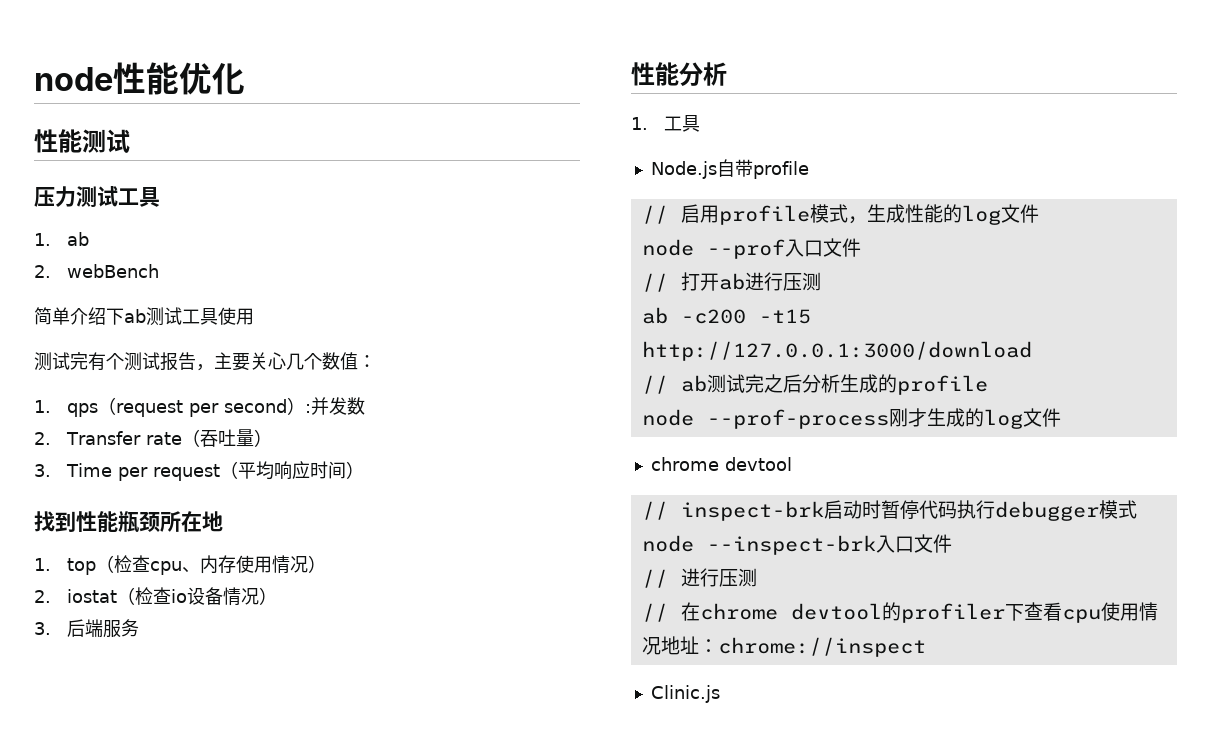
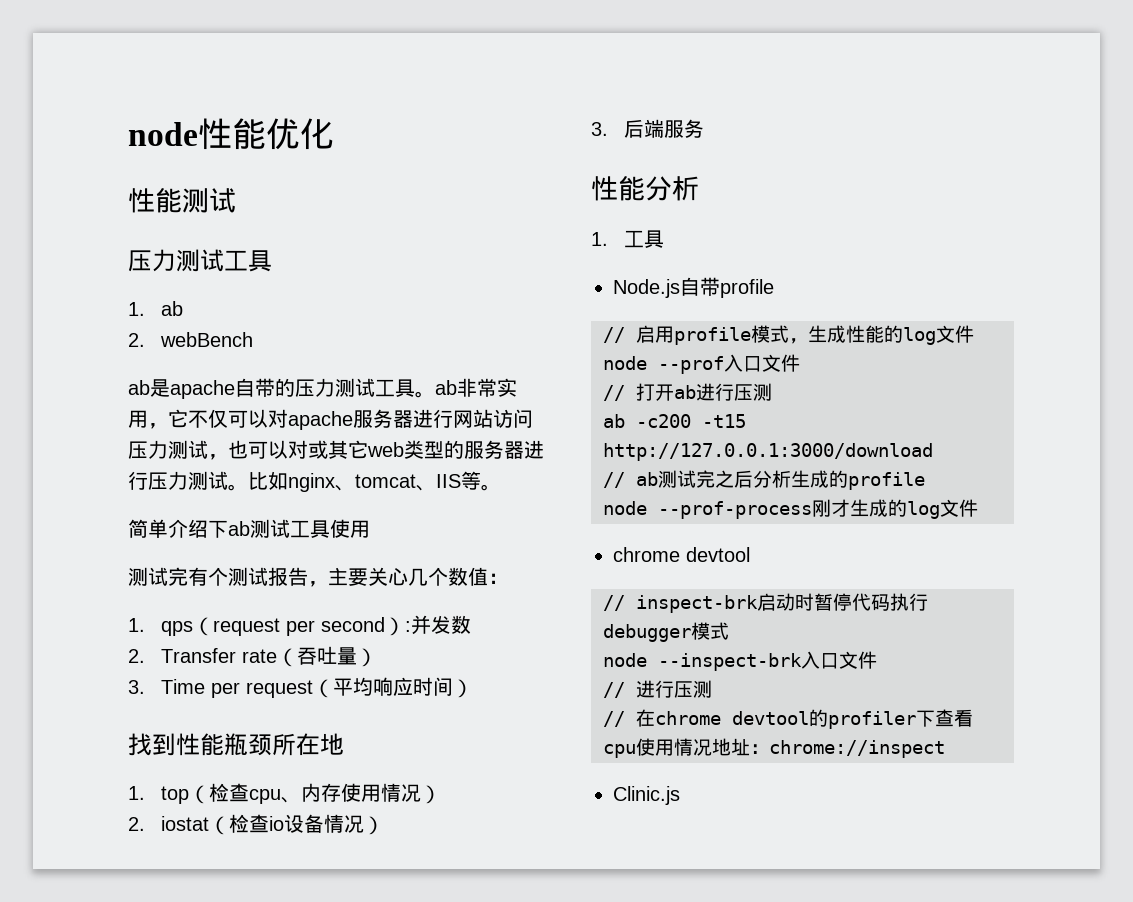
(160, 271) none -> [128,378,517,399] [128,409,533,430] [128,440,544,460] [128,471,501,492] // ab是apache自带的压力测试工具。ab非常实用，它不仅可以对apache服务器进行网站访问压力测试，也可以对或其它web类型的服务器进行压力测试。比如nginx、tomcat、IIS等。

